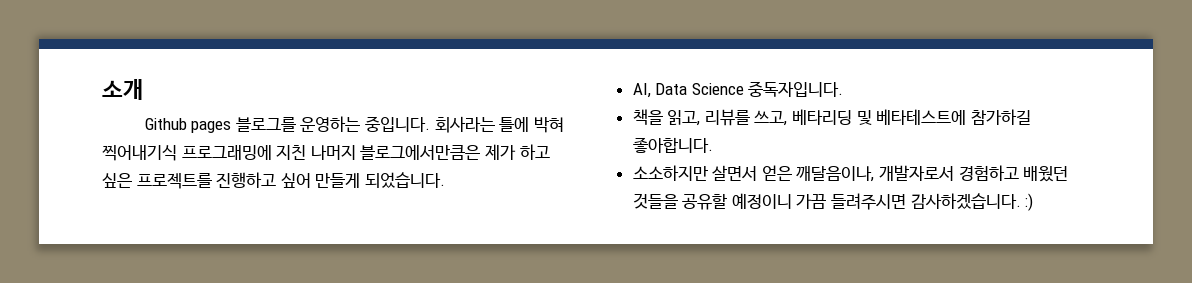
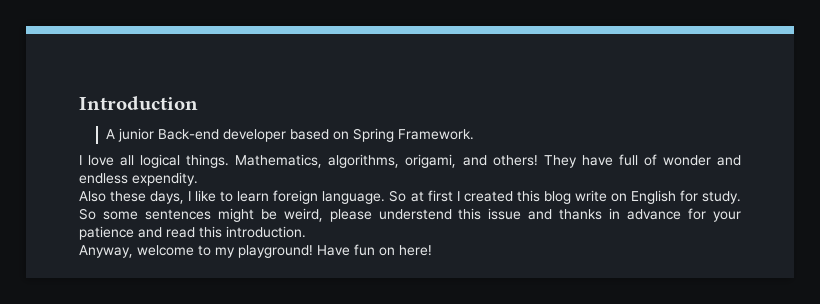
[102,79,144,100] [144,116,564,133] [102,144,550,161] [102,172,445,189] [632,81,844,98] [632,109,1031,126] [632,137,713,153] [632,165,1069,182] [632,193,1034,211] 소개 // Github pages 블로그를 운영하는 중입니다. 회사라는 틀에 박혀 찍어내기식 프로그래밍에 지친 나머지 블로그에서만큼은 제가 하고 싶은 프로젝트를 진행하고 싶어 만들게 되었습니다. // AI, Data Science 중독자입니다. // 책을 읽고, 리뷰를 쓰고, 베타리딩 및 베타테스트에 참가하길 좋아합니다. // 소소하지만 살면서 얻은 깨달음이나, 개발자로서 경험하고 배웠던 것들을 공유할 예정이니 가끔 들려주시면 감사하겠습니다. :) -> [79,96,198,110] [105,128,474,142] [79,154,742,168] [79,172,198,186] [79,190,741,204] [79,208,741,222] [79,226,306,240] [79,244,432,258] Introduction // A junior Back-end developer based on Spring Framework. // I love all logical things. Mathematics, algorithms, origami, and others! They have full of wonder and endless expendity. // Also these days, I like to learn foreign language. So at first I created this blog write on English for study. So some sentences might be weird, please understend this issue and thanks in advance for your patience and read this introduction. // Anyway, welcome to my playground! Have fun on here!

